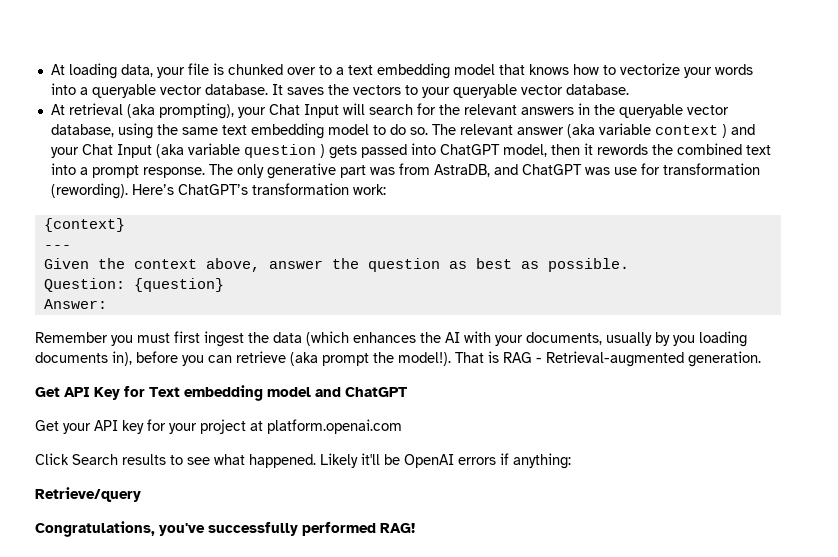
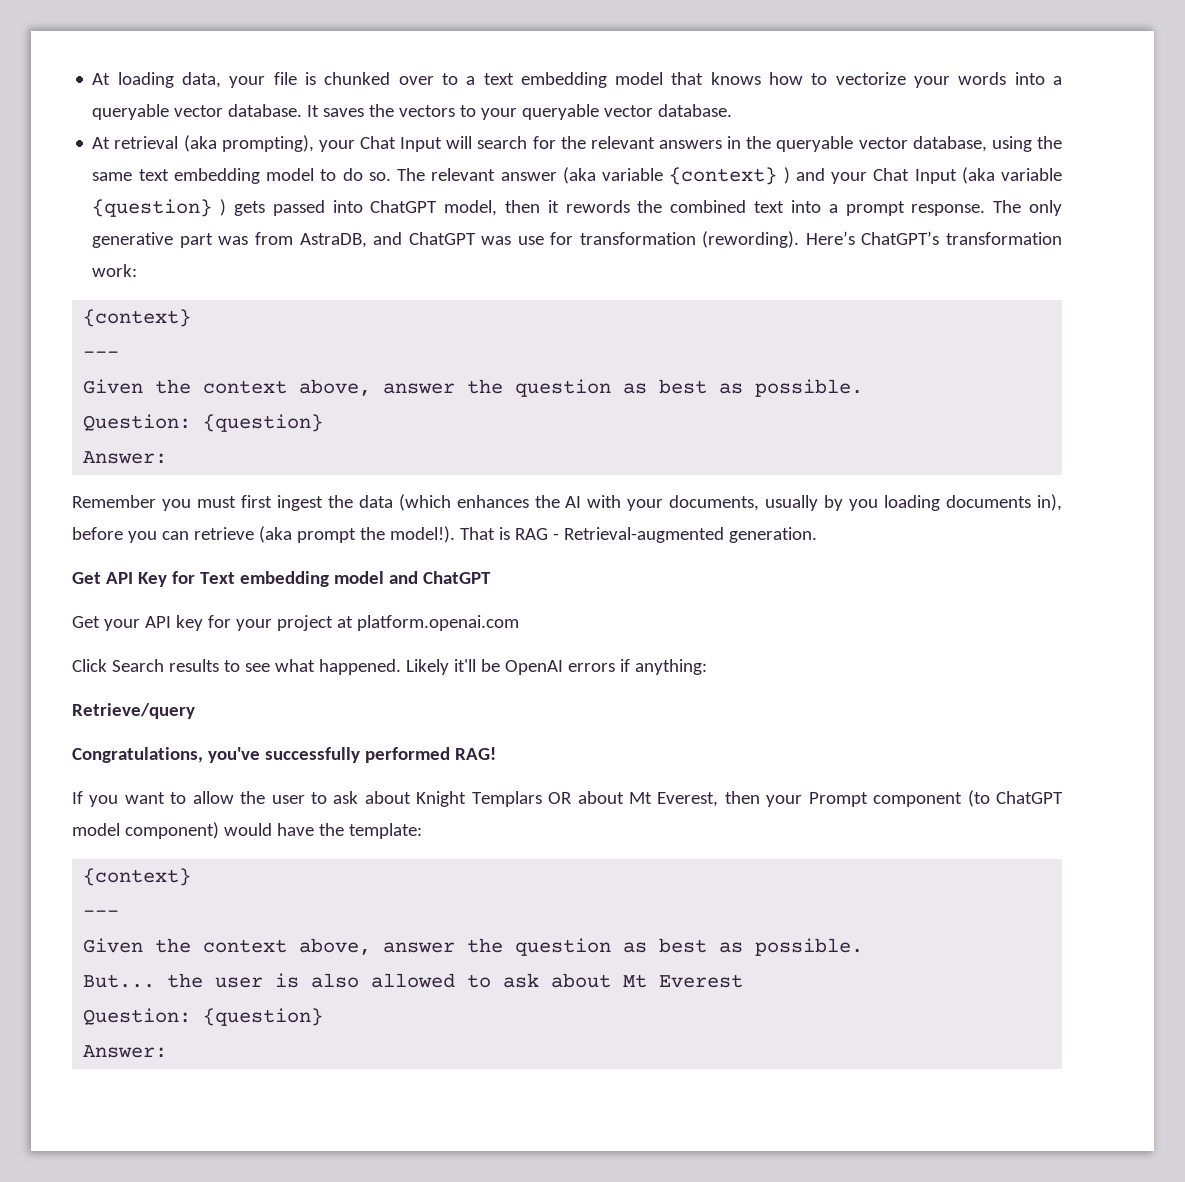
[654,125,718,135] context -> [669,167,778,185] {context}
[243,144,316,158] question -> [92,199,213,217] {question}
(415, 528) none -> [72,790,1064,807] [72,822,422,839] [83,868,192,886] [83,910,120,917] [83,938,864,956] [83,973,744,988] [83,1008,324,1026] [83,1045,168,1058] // If you want to allow the user to ask about Knight Templars OR about Mt Everest, then your Prompt component (to ChatGPT model component) would have the template: // {context} // --- // Given the context above, answer the question as best as possible. // But... the user is also allowed to ask about Mt Everest // Question: {question} // Answer:

